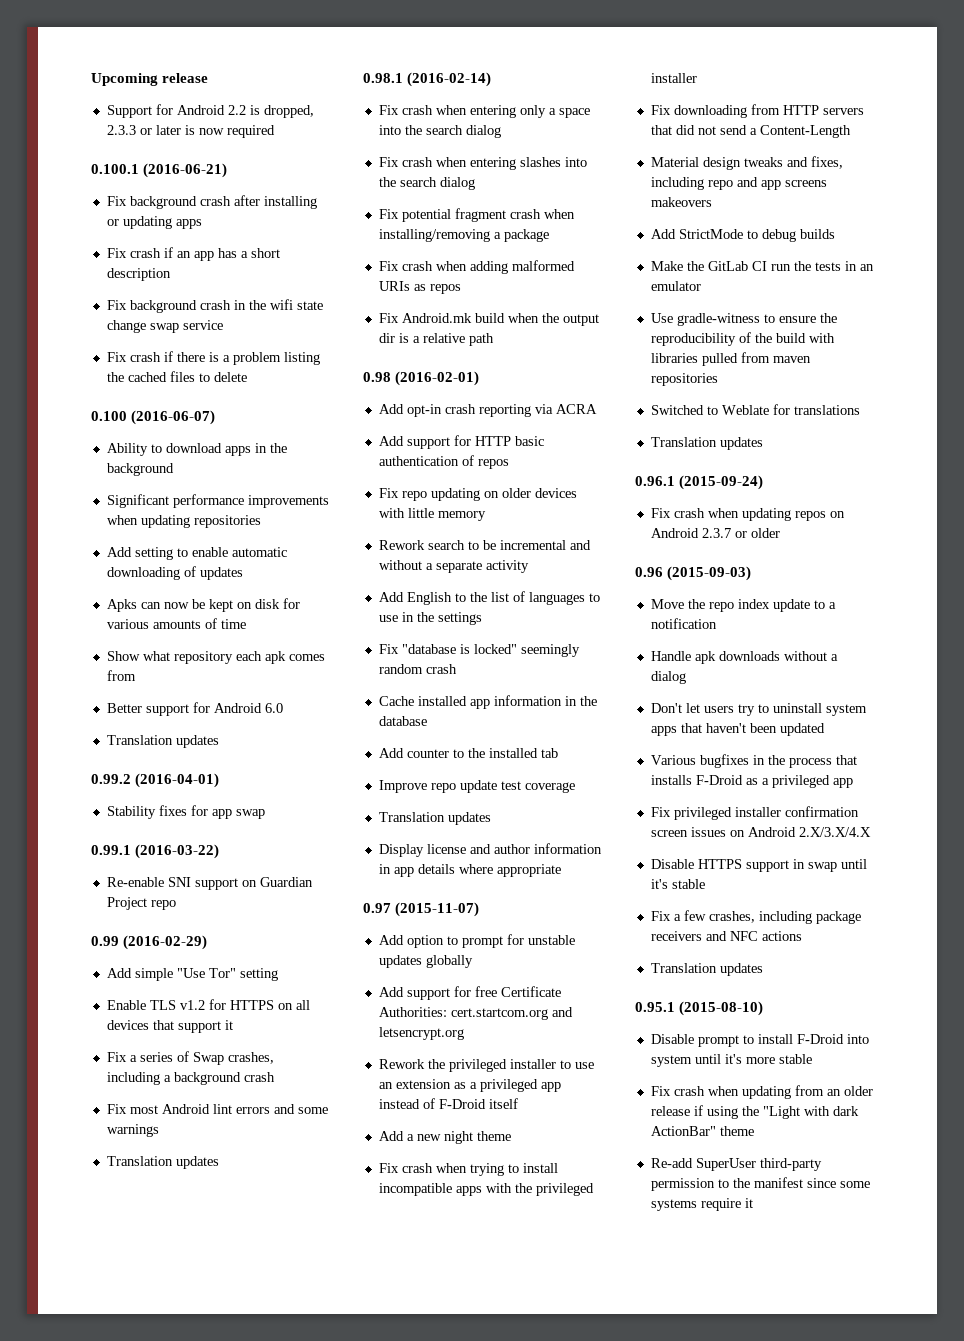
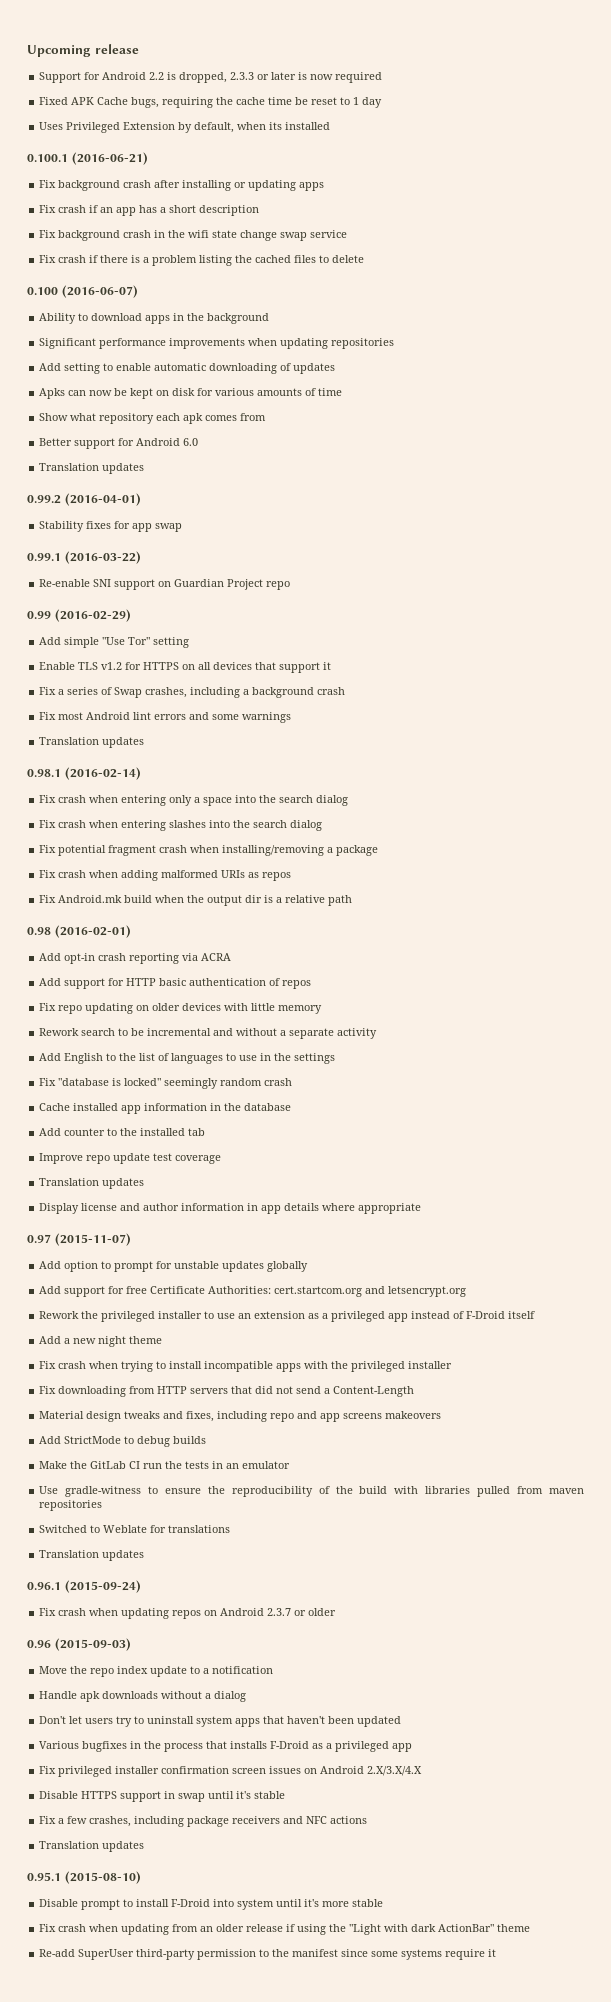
(275, 131) none -> [39,97,383,108] [39,122,331,133] // Fixed APK Cache bugs, requiring the cache time be reset to 1 day // Uses Privileged Extension by default, when its installed

